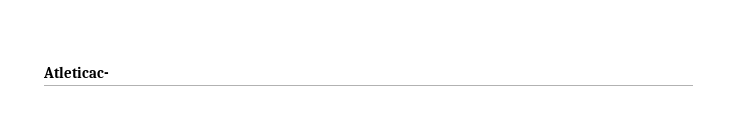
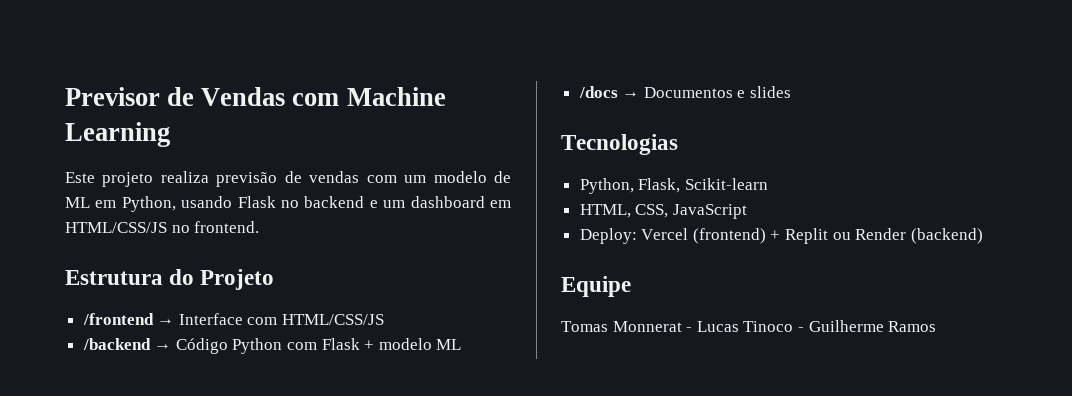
[43,66,109,78] Atleticac- -> [65,87,446,106] [65,122,170,147] [65,171,512,187] [65,196,511,212] [65,221,260,233] [65,269,275,290] [82,313,385,325] [82,338,462,354] [578,86,792,98] [561,134,678,155] [579,178,768,194] [579,204,747,219] [579,228,983,244] [561,276,631,297] [561,320,937,332] Previsor de Vendas com Machine Learning // Este projeto realiza previsão de vendas com um modelo de ML em Python, usando Flask no backend e um dashboard em HTML/CSS/JS no frontend. // Estrutura do Projeto // /frontend → Interface com HTML/CSS/JS // /backend → Código Python com Flask + modelo ML // /docs → Documentos e slides // Tecnologias // Python, Flask, Scikit-learn // HTML, CSS, JavaScript // Deploy: Vercel (frontend) + Replit ou Render (backend) // Equipe // Tomas Monnerat - Lucas Tinoco - Guilherme Ramos

